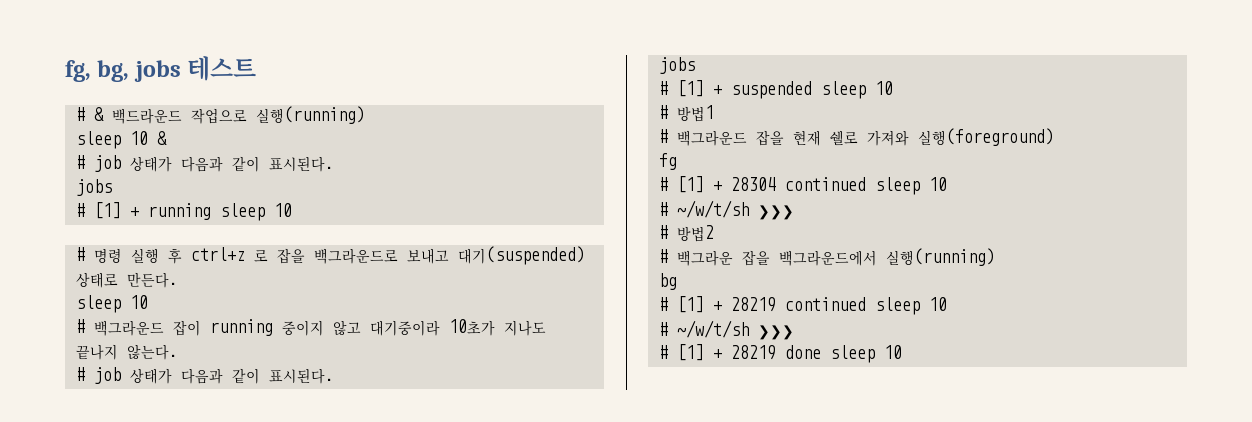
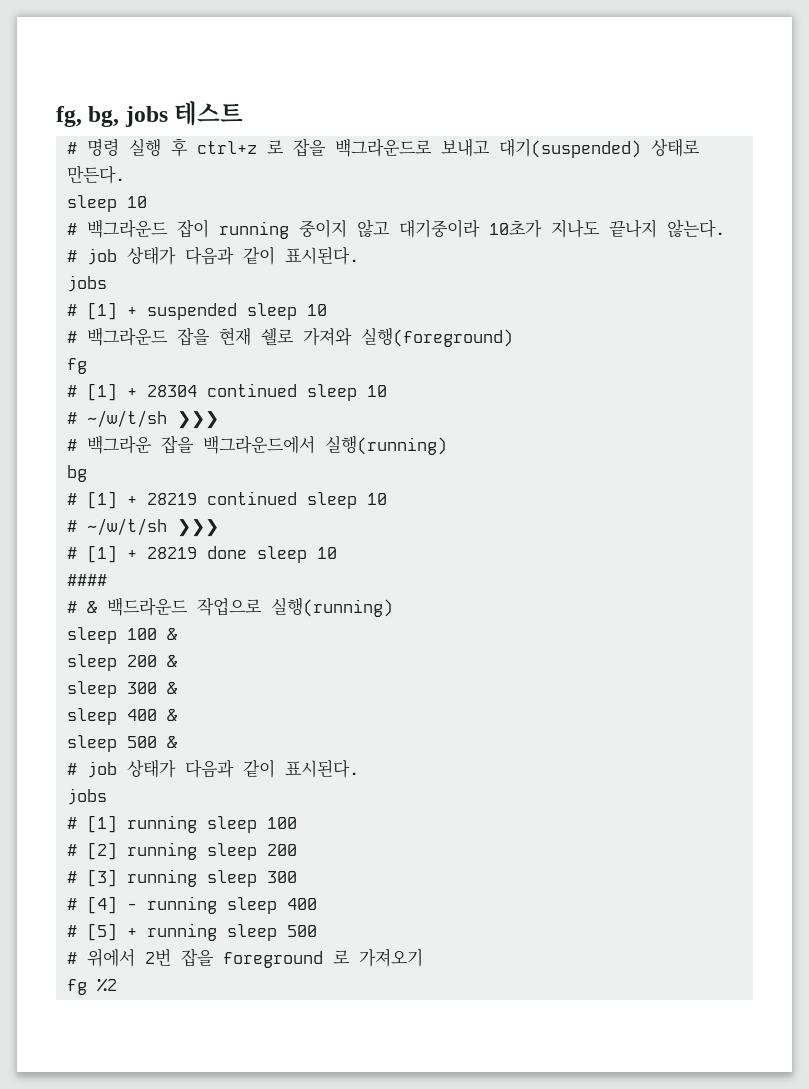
[76,106,366,124] [76,131,168,149] [76,155,335,172] [76,179,113,196] [76,202,293,221] // # & 백드라운드 작업으로 실행(running) // sleep 10 & // # job 상태가 다음과 같이 표시된다. // jobs // # [1] + running sleep 10 -> (244, 113) none
[659,105,715,122] // # 방법1 -> (328, 310) none
[659,225,715,242] // # 방법2 -> (220, 420) none
(903, 352) none -> [67,574,108,586] [67,597,394,617] [67,627,178,644] [67,654,178,671] [67,681,178,698] [67,708,178,725] [67,735,178,752] [67,759,360,778] [67,788,108,805] [67,815,298,833] [67,842,298,860] [67,869,298,887] [67,896,318,914] [67,923,318,941] [67,948,424,968] [67,978,118,995] // #### // # & 백드라운드 작업으로 실행(running) // sleep 100 & // sleep 200 & // sleep 300 & // sleep 400 & // sleep 500 & // # job 상태가 다음과 같이 표시된다. // jobs // # [1] running sleep 100 // # [2] running sleep 200 // # [3] running sleep 300 // # [4] - running sleep 400 // # [5] + running sleep 500 // # 위에서 2번 잡을 foreground 로 가져오기 // fg %2

